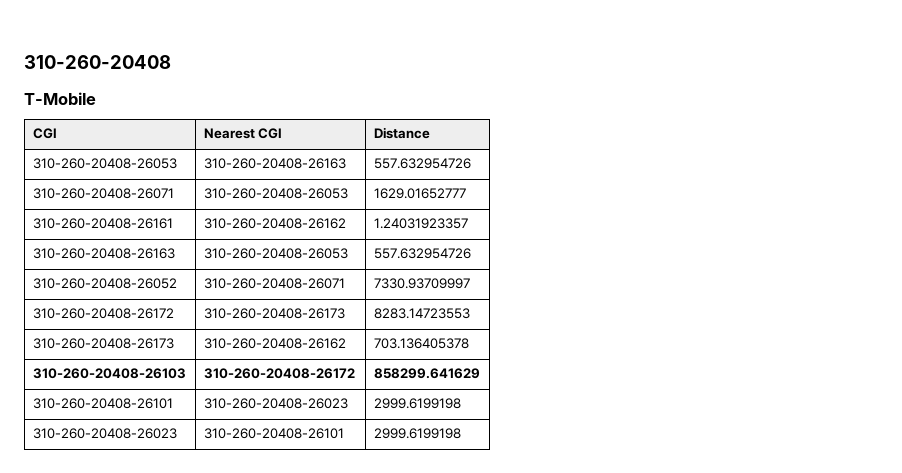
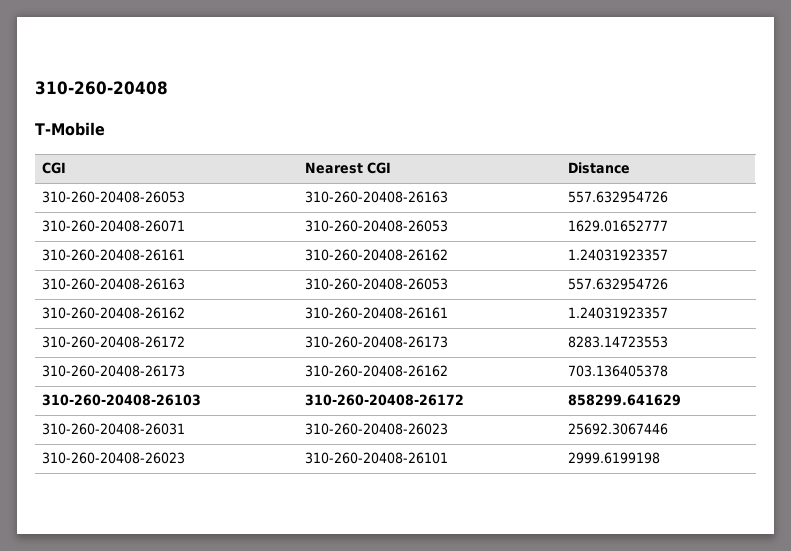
[32,278,177,289] [203,278,345,289] [373,278,470,289] 310-260-20408-26052 | 310-260-20408-26071 | 7330.93709997 -> [41,307,185,319] [304,307,448,319] [567,307,668,319] 310-260-20408-26162 | 310-260-20408-26161 | 1.24031923357
[32,398,173,409] [203,398,348,409] [373,398,461,409] 310-260-20408-26101 | 310-260-20408-26023 | 2999.6199198 -> [41,423,185,435] [304,423,448,435] [567,423,668,435] 310-260-20408-26031 | 310-260-20408-26023 | 25692.3067446

